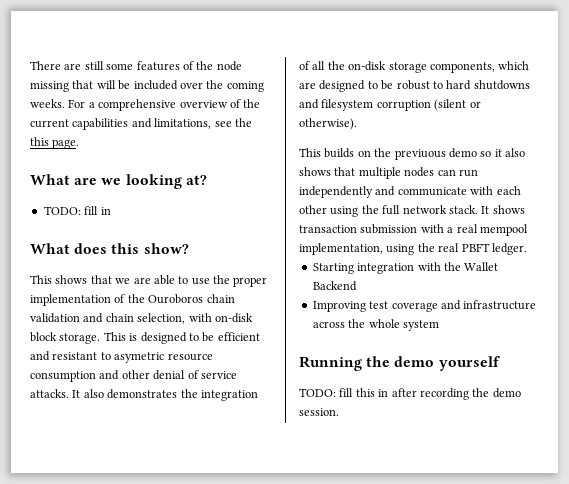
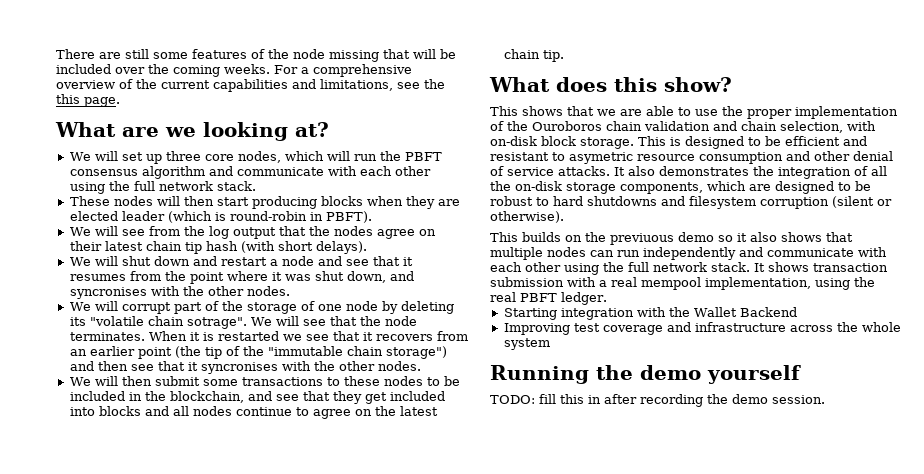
[43,206,111,215] TODO: fill in -> [69,151,442,164] [69,166,431,179] [69,181,256,194] [69,196,460,209] [69,211,372,223] [69,226,436,239] [69,241,367,254] [69,256,413,266] [69,271,414,284] [69,286,290,299] [69,301,454,314] [69,316,417,329] [69,331,468,341] [69,346,447,359] [69,361,421,374] [69,376,460,386] [69,391,445,404] [69,406,438,419] [503,49,564,62] We will set up three core nodes, which will run the PBFT consensus algorithm and communicate with each other using the full network stack. // These nodes will then start producing blocks when they are elected leader (which is round-robin in PBFT). // We will see from the log output that the nodes agree on their latest chain tip hash (with short delays). // We will shut down and restart a node and see that it resumes from the point where it was shut down, and syncronises with the other nodes. // We will corrupt part of the storage of one node by deleting its "volatile chain sotrage". We will see that the node terminates. When it is restarted we see that it recovers from an earlier point (the tip of the "immutable chain storage") and then see that it syncronises with the other nodes. // We will then submit some transactions to these nodes to be included in the blockchain, and see that they get included into blocks and all nodes continue to agree on the latest chain tip.

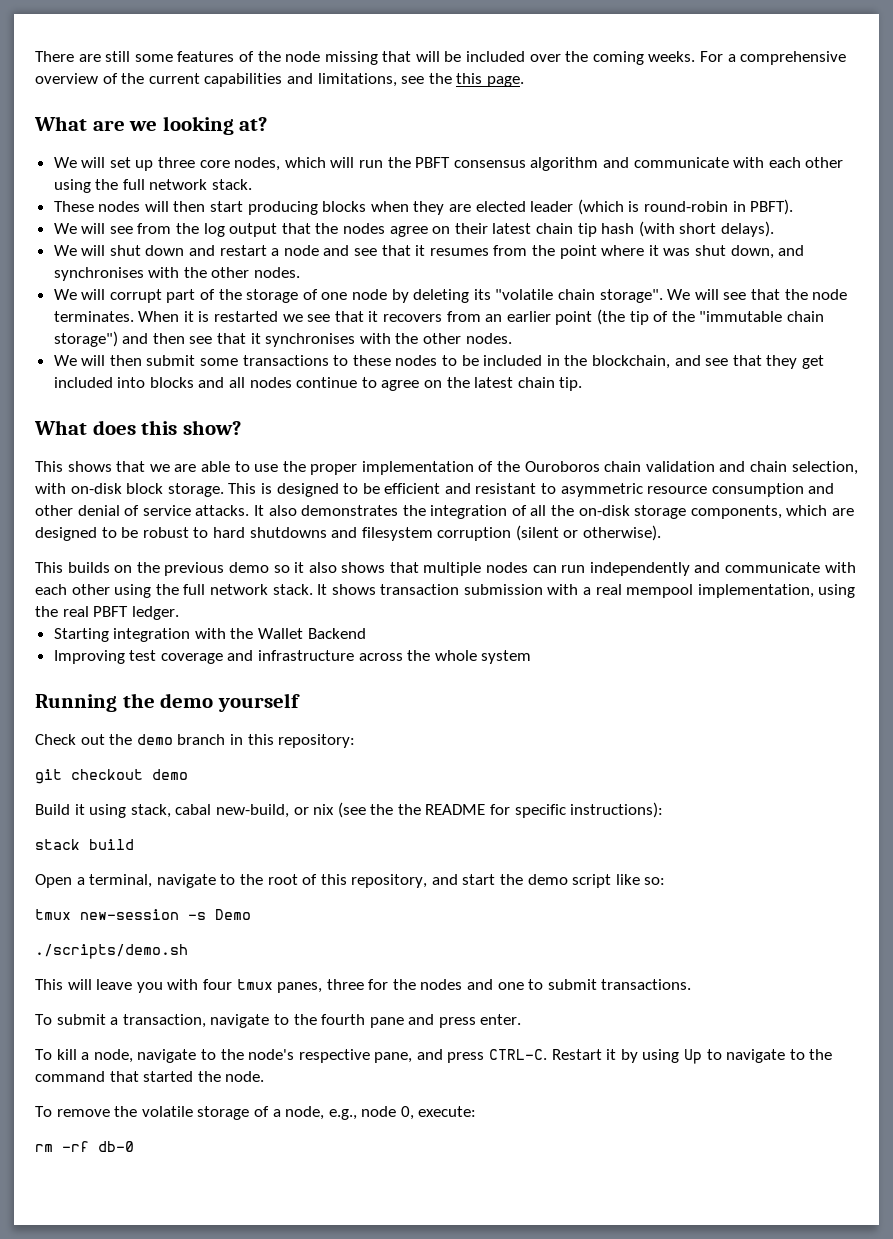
[69,287,147,299] syncronises -> [53,267,144,281] synchronises
[186,317,247,329] sotrage". -> [599,289,663,303] storage".
[200,362,278,374] syncronises -> [265,333,356,347] synchronises
[569,152,633,164] asymetric -> [560,483,643,497] asymmetric
[610,233,674,245] previuous -> [164,562,225,576] previous
[490,394,825,407] TODO: fill this in after recording the demo session. -> [35,734,356,748] [35,769,188,784] [35,802,664,818] [35,839,134,850] [35,874,666,888] [35,909,251,920] [35,944,188,959] [35,979,692,993] [35,1014,522,1028] [35,1049,833,1064] [35,1071,265,1082] [35,1106,477,1120] [35,1141,134,1152] Check out the demo branch in this repository: // git checkout demo // Build it using stack, cabal new-build, or nix (see the the README for specific instructions): // stack build // Open a terminal, navigate to the root of this repository, and start the demo script like so: // tmux new-session -s Demo // ./scripts/demo.sh // This will leave you with four tmux panes, three for the nodes and one to submit transactions. // To submit a transaction, navigate to the fourth pane and press enter. // To kill a node, navigate to the node's respective pane, and press CTRL-C. Restart it by using Up to navigate to the command that started the node. // To remove the volatile storage of a node, e.g., node 0, execute: // rm -rf db-0

